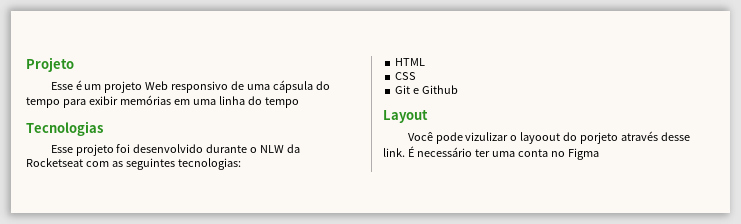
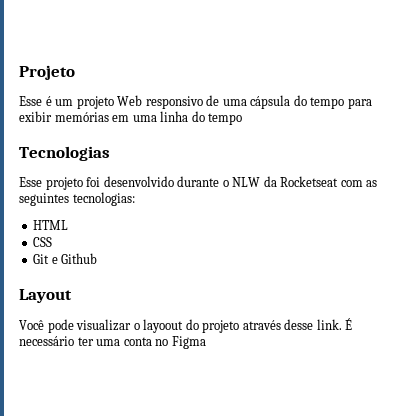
[465,132,509,141] vizulizar -> [76,319,132,331] visualizar
[580,132,619,144] porjeto -> [202,320,240,333] projeto

